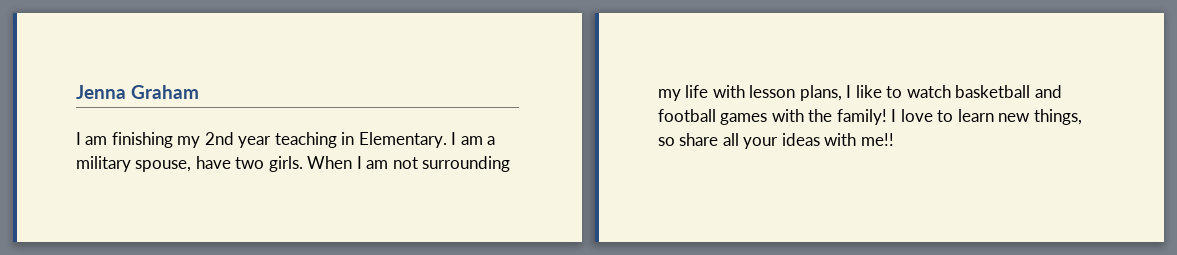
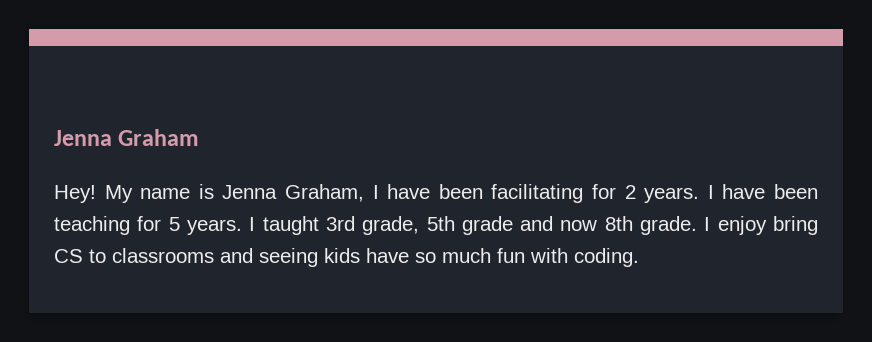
[76,132,496,148] [76,156,511,172] [658,85,1062,101] [658,109,1082,125] [658,133,894,149] I am finishing my 2nd year teaching in Elementary. I am a military spouse, have two girls. When I am not surrounding my life with lesson plans, I like to watch basketball and football games with the family! I love to learn new things, so share all your ideas with me!! -> [54,184,819,203] [54,216,818,235] [54,248,639,267] Hey! My name is Jenna Graham, I have been facilitating for 2 years. I have been teaching for 5 years. I taught 3rd grade, 5th grade and now 8th grade. I enjoy bring CS to classrooms and seeing kids have so much fun with coding.

